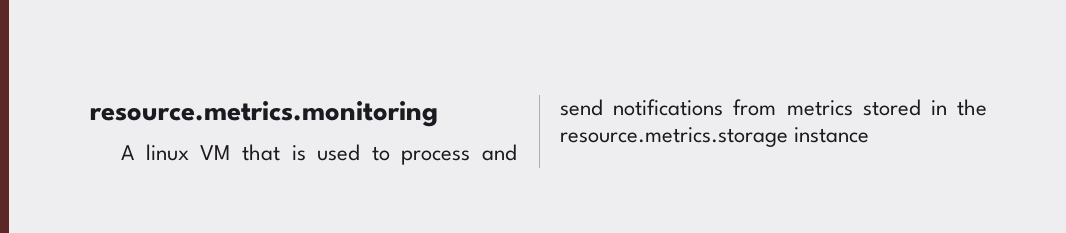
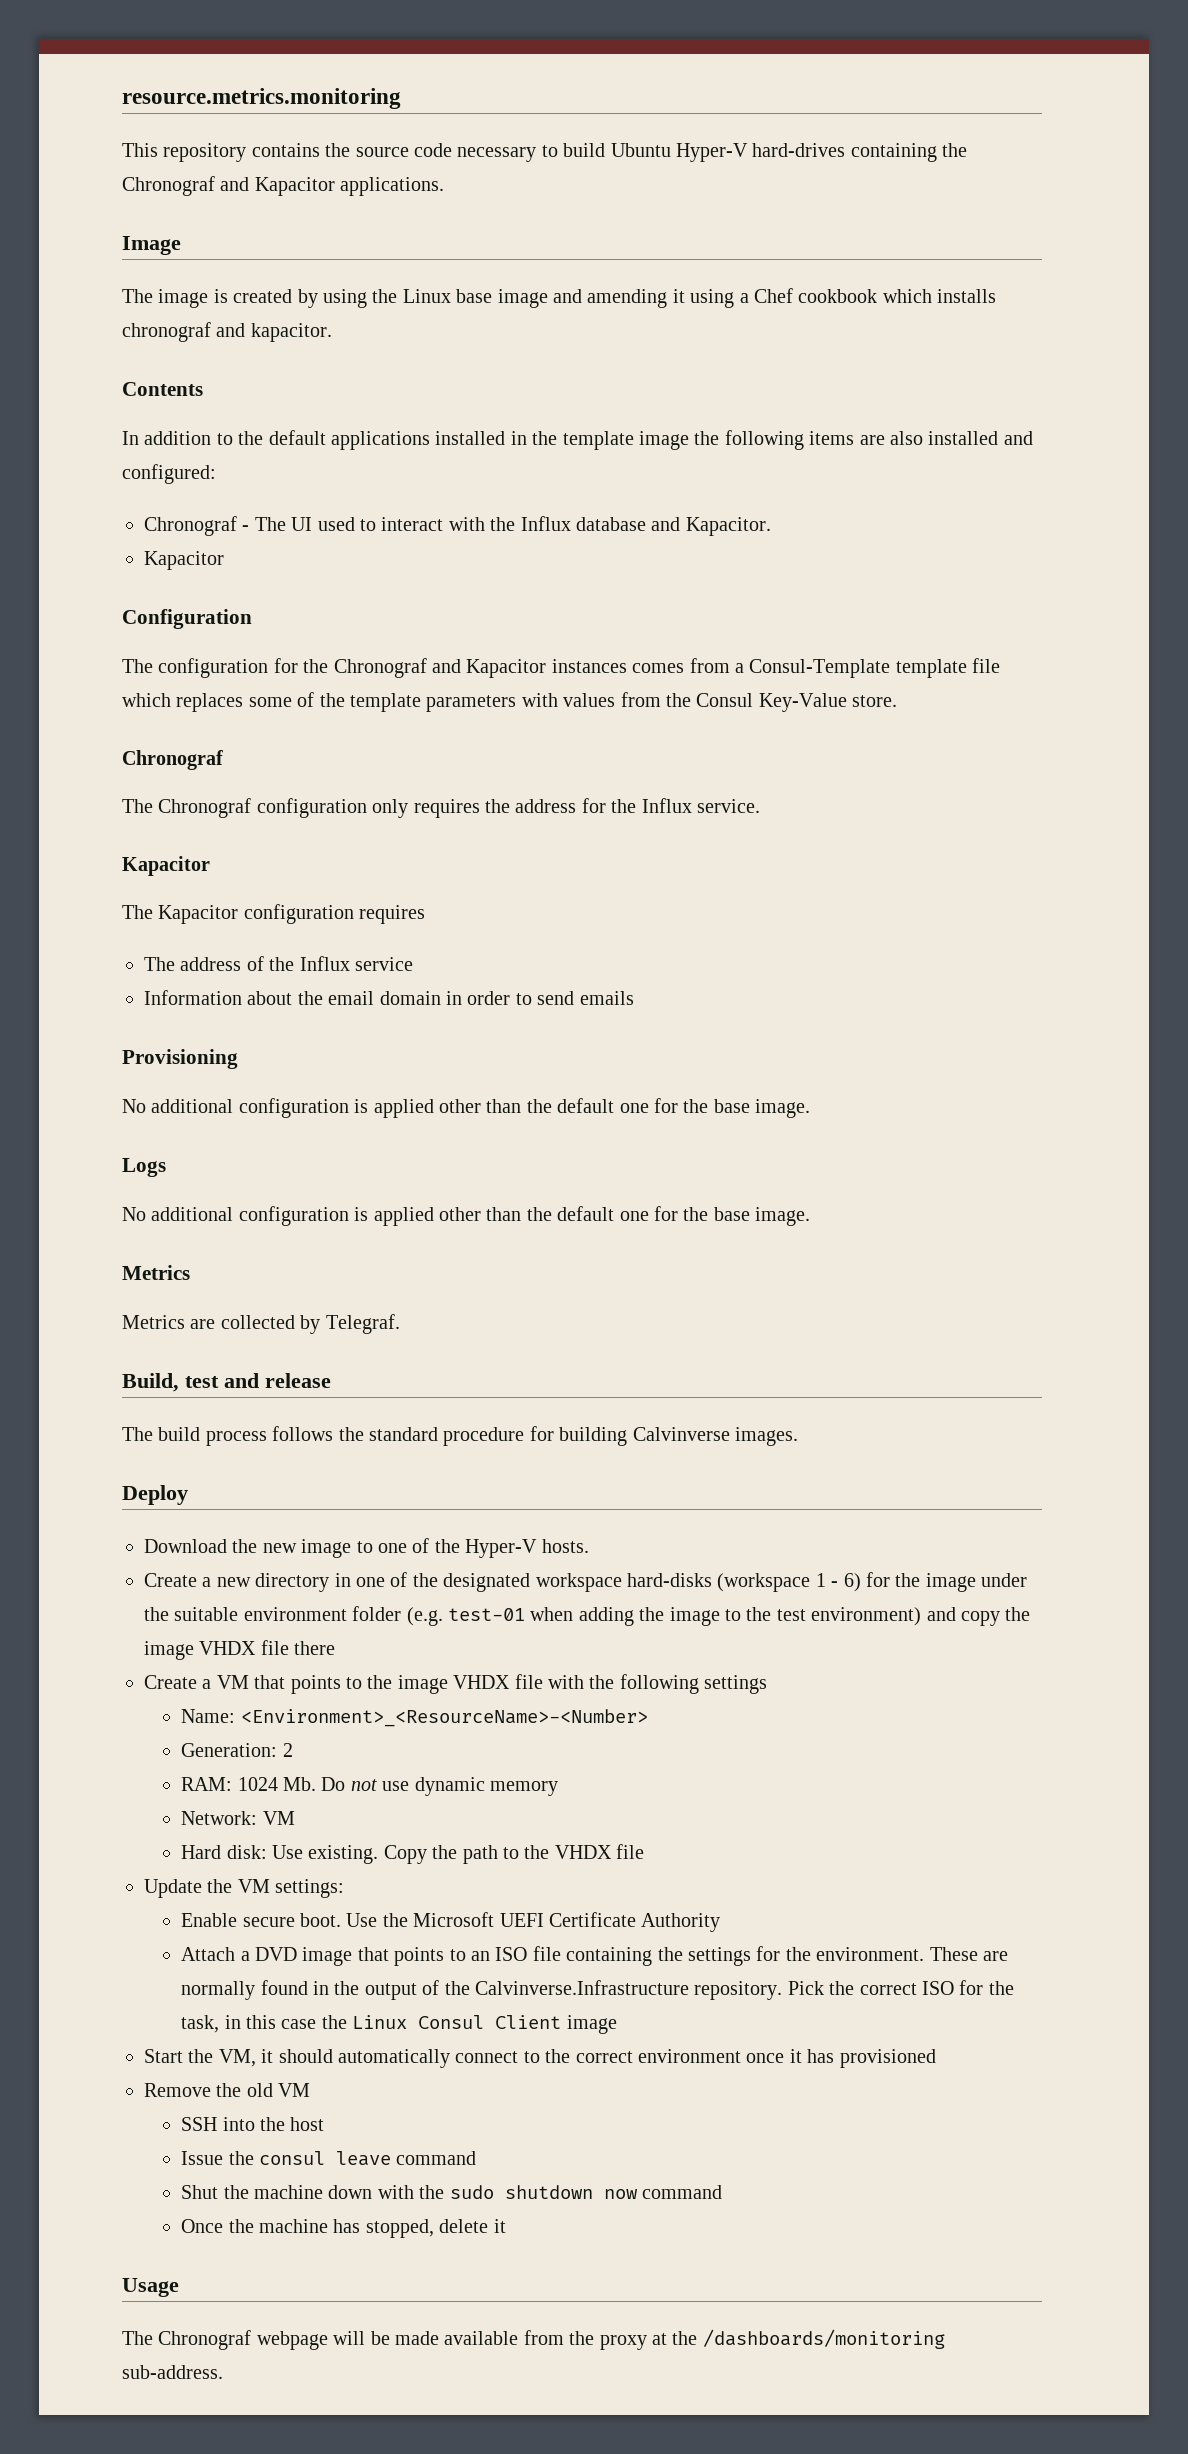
[121,144,517,165] [560,99,987,116] [560,127,870,147] A linux VM that is used to process and send notifications from metrics stored in the resource.metrics.storage instance -> [122,143,968,162] [122,176,445,196] [122,236,181,255] [122,288,997,308] [122,322,332,342] [122,382,203,396] [122,430,1033,450] [122,464,216,484] [144,516,771,536] [144,551,224,570] [122,609,252,629] [122,658,1001,678] [122,692,898,712] [122,750,223,770] [122,798,760,818] [122,856,210,876] [122,904,426,924] [144,956,413,971] [144,990,634,1005] [122,1049,238,1069] [122,1098,811,1118] [122,1158,166,1177] [122,1206,811,1226] [122,1265,190,1280] [122,1314,400,1334] [122,1373,331,1392] [122,1426,798,1446] [122,1485,188,1505] [144,1538,589,1558] [144,1572,1028,1592] [144,1606,1031,1626] [144,1640,336,1660] [144,1674,768,1694] [181,1709,648,1727] [181,1743,293,1757] [181,1777,559,1796] [181,1811,295,1825] [181,1844,645,1864] [144,1879,345,1898] [181,1912,721,1932] [181,1946,1009,1966] [181,1980,1014,2000] [181,2015,617,2034] [144,2049,936,2068] [144,2083,311,2097] [181,2117,325,2131] [181,2151,477,2166] [181,2185,723,2199] [181,2219,506,2238] [122,2278,179,2297] [122,2329,945,2350] [122,2365,223,2379] This repository contains the source code necessary to build Ubuntu Hyper-V hard-drives containing the Chronograf and Kapacitor applications. // Image // The image is created by using the Linux base image and amending it using a Chef cookbook which installs chronograf and kapacitor. // Contents // In addition to the default applications installed in the template image the following items are also installed and configured: // Chronograf - The UI used to interact with the Influx database and Kapacitor. // Kapacitor // Configuration // The configuration for the Chronograf and Kapacitor instances comes from a Consul-Template template file which replaces some of the template parameters with values from the Consul Key-Value store. // Chronograf // The Chronograf configuration only requires the address for the Influx service. // Kapacitor // The Kapacitor configuration requires // The address of the Influx service // Information about the email domain in order to send emails // Provisioning // No additional configuration is applied other than the default one for the base image. // Logs // No additional configuration is applied other than the default one for the base image. // Metrics // Metrics are collected by Telegraf. // Build, test and release // The build process follows the standard procedure for building Calvinverse images. // Deploy // Download the new image to one of the Hyper-V hosts. // Create a new directory in one of the designated workspace hard-disks (workspace 1 - 6) for the image under the suitable environment folder (e.g. test-01 when adding the image to the test environment) and copy the image VHDX file there // Create a VM that points to the image VHDX file with the following settings // Name: <Environment>_<ResourceName>-<Number> // Generation: 2 // RAM: 1024 Mb. Do not use dynamic memory // Network: VM // Hard disk: Use existing. Copy the path to the VHDX file // Update the VM settings: // Enable secure boot. Use the Microsoft UEFI Certificate Authority // Attach a DVD image that points to an ISO file containing the settings for the environment. These are normally found in the output of the Calvinverse.Infrastructure repository. Pick the correct ISO for the task, in this case the Linux Consul Client image // Start the VM, it should automatically connect to the correct environment once it has provisioned // Remove the old VM // SSH into the host // Issue the consul leave command // Shut the machine down with the sudo shutdown now command // Once the machine has stopped, delete it // Usage // The Chronograf webpage will be made available from the proxy at the /dashboards/monitoring sub-address.

